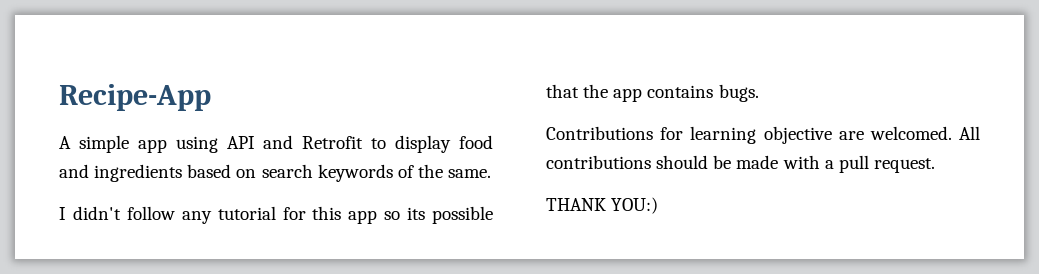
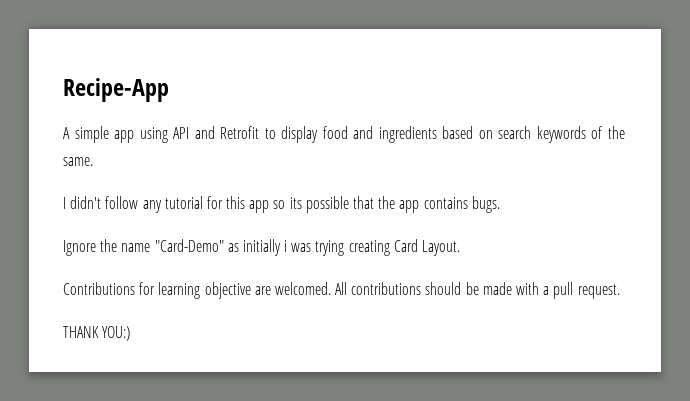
(759, 93) none -> [63,239,461,256] // Ignore the name "Card-Demo" as initially i was trying creating Card Layout.

